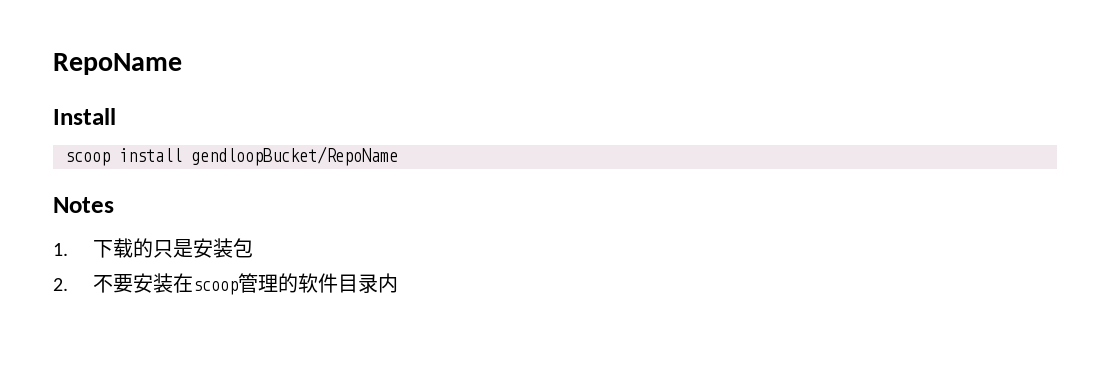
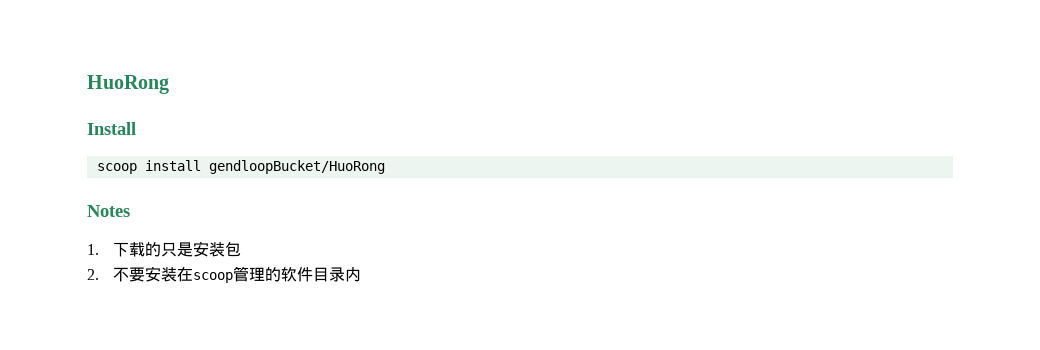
[53,53,182,75] RepoName -> [87,75,169,94] HuoRong
[191,146,398,166] gendloopBucket/RepoName -> [208,160,385,174] gendloopBucket/HuoRong

